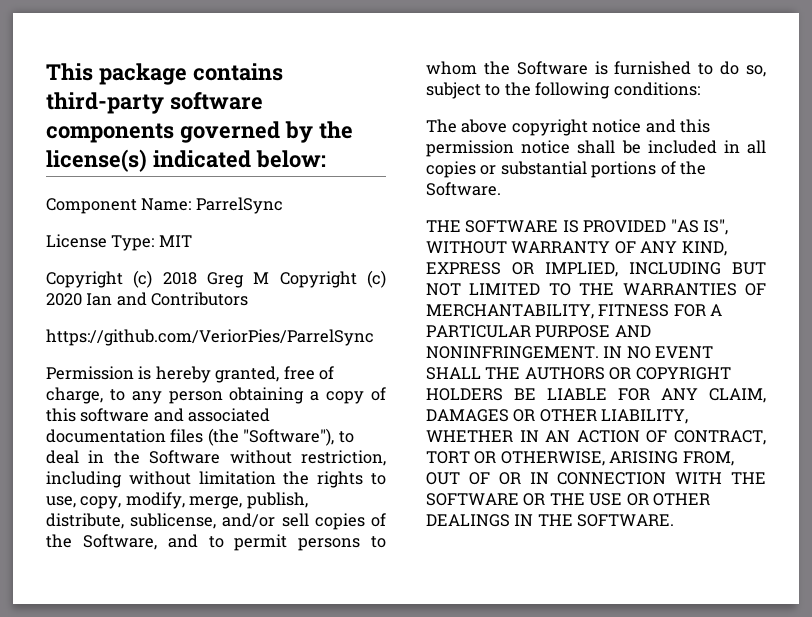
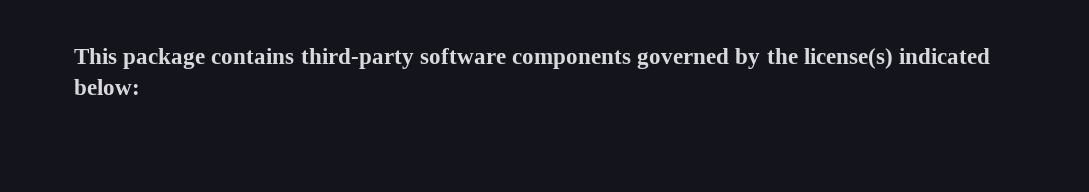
[46,197,283,214] [46,234,192,251] [46,270,386,288] [46,292,249,306] [46,329,374,346] [46,366,335,383] [46,387,386,404] [46,408,271,422] [46,428,354,446] [46,450,386,466] [46,471,387,488] [46,492,308,509] [46,513,386,530] [46,534,386,551] [426,61,766,77] [426,82,700,99] [426,119,711,136] [426,140,766,157] [426,161,707,178] [426,182,501,196] [426,219,729,235] [426,241,727,256] [426,262,766,277] [426,283,766,296] [426,304,723,319] [426,325,651,338] [426,346,714,359] [426,367,731,380] [426,388,766,403] [426,409,689,424] [426,430,766,445] [426,451,734,466] [426,472,766,485] [426,493,711,506] [426,514,675,527] // Component Name: ParrelSync // License Type: MIT // Copyright (c) 2018 Greg M Copyright (c) 2020 Ian and Contributors // https://github.com/VeriorPies/ParrelSync // Permission is hereby granted, free of charge, to any person obtaining a copy of this software and associated documentation files (the "Software"), to deal in the Software without restriction, including without limitation the rights to use, copy, modify, merge, publish, distribute, sublicense, and/or sell copies of the Software, and to permit persons to whom the Software is furnished to do so, subject to the following conditions: // The above copyright notice and this permission notice shall be included in all copies or substantial portions of the Software. // THE SOFTWARE IS PROVIDED "AS IS", WITHOUT WARRANTY OF ANY KIND, EXPRESS OR IMPLIED, INCLUDING BUT NOT LIMITED TO THE WARRANTIES OF MERCHANTABILITY, FITNESS FOR A PARTICULAR PURPOSE AND NONINFRINGEMENT. IN NO EVENT SHALL THE AUTHORS OR COPYRIGHT HOLDERS BE LIABLE FOR ANY CLAIM, DAMAGES OR OTHER LIABILITY, WHETHER IN AN ACTION OF CONTRACT, TORT OR OTHERWISE, ARISING FROM, OUT OF OR IN CONNECTION WITH THE SOFTWARE OR THE USE OR OTHER DEALINGS IN THE SOFTWARE. -> (140, 87) none

